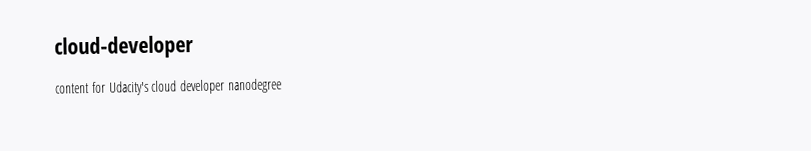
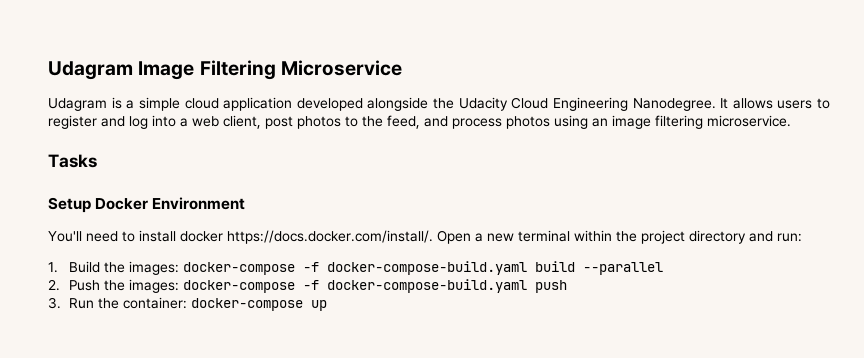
[54,35,194,60] [55,78,282,96] cloud-developer // content for Udacity's cloud developer nanodegree -> [48,60,402,80] [48,97,830,111] [48,115,791,129] [48,154,97,168] [48,197,246,213] [48,230,802,244] [48,261,663,275] [48,279,567,293] [48,297,327,311] Udagram Image Filtering Microservice // Udagram is a simple cloud application developed alongside the Udacity Cloud Engineering Nanodegree. It allows users to register and log into a web client, post photos to the feed, and process photos using an image filtering microservice. // Tasks // Setup Docker Environment // You'll need to install docker https://docs.docker.com/install/. Open a new terminal within the project directory and run: // 1. Build the images: docker-compose -f docker-compose-build.yaml build --parallel // 2. Push the images: docker-compose -f docker-compose-build.yaml push // 3. Run the container: docker-compose up

